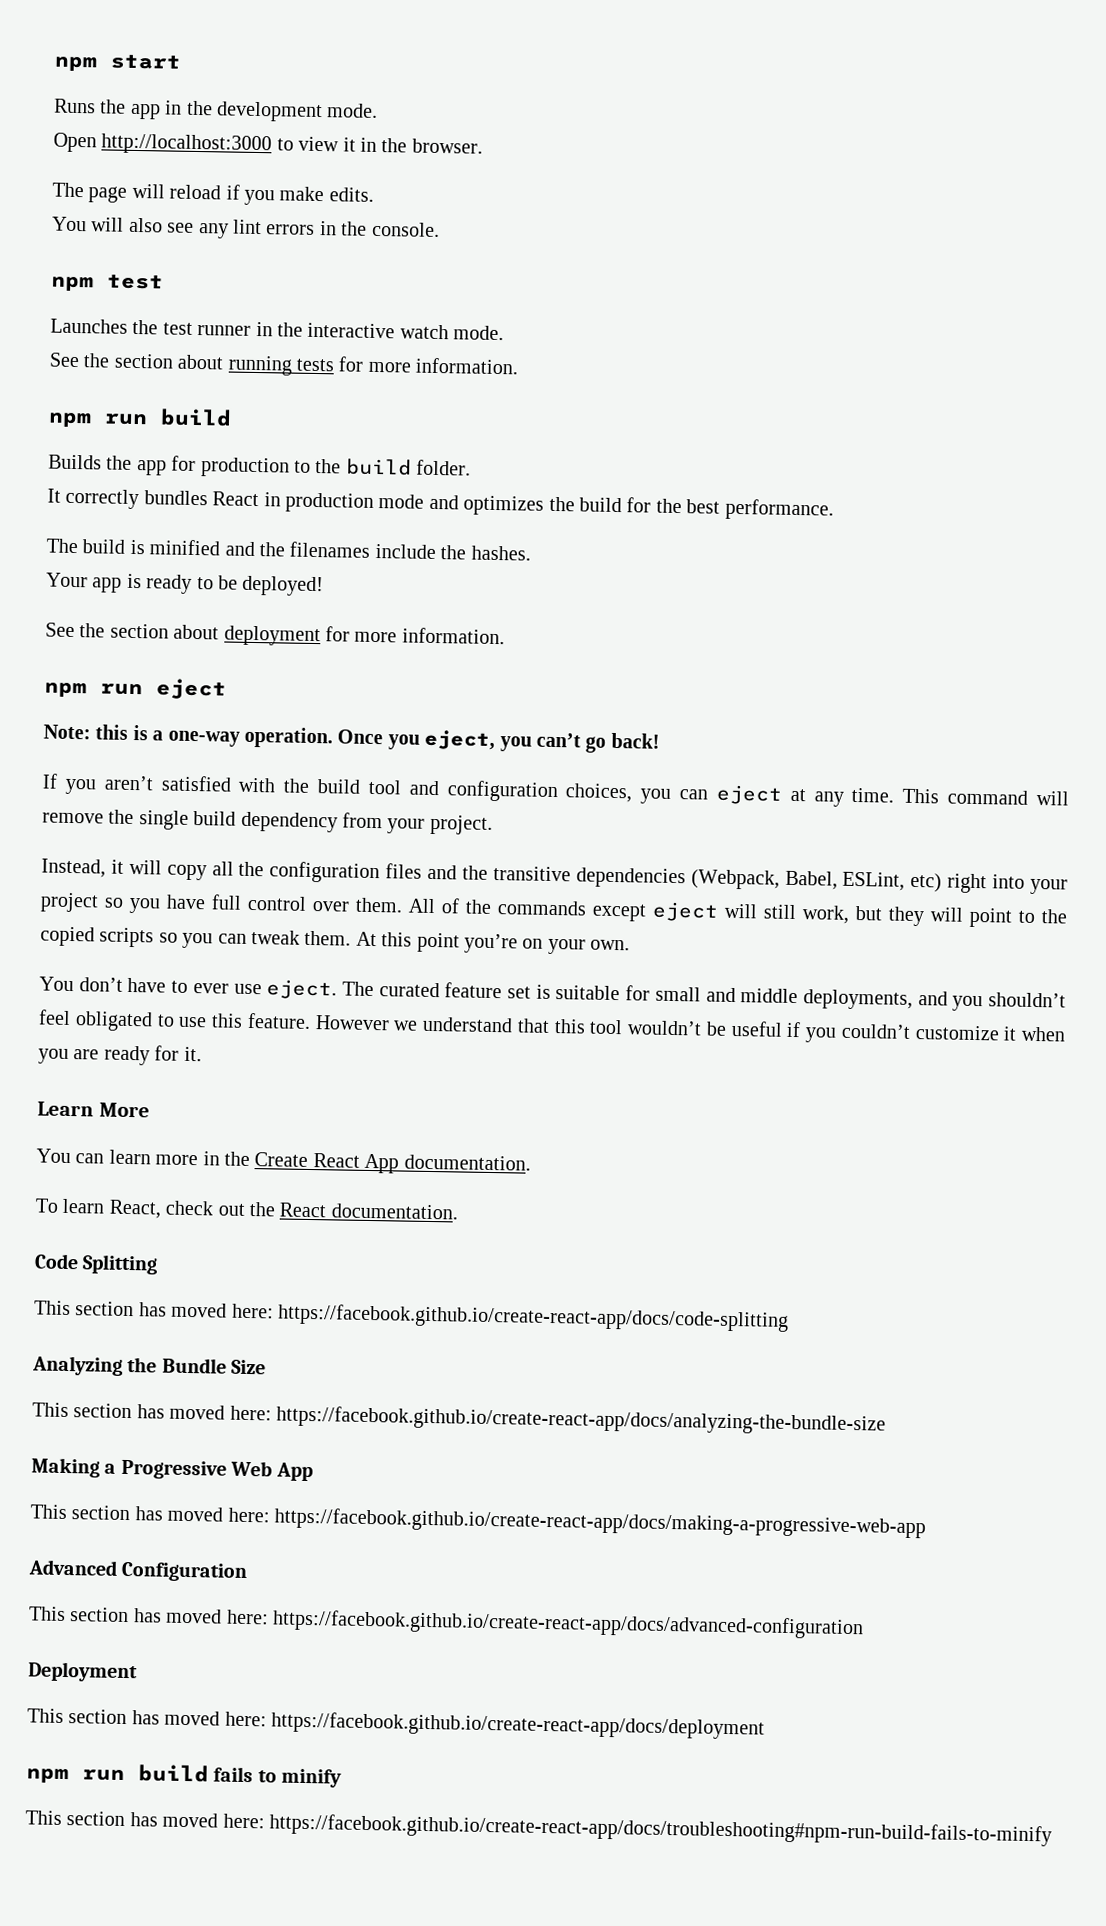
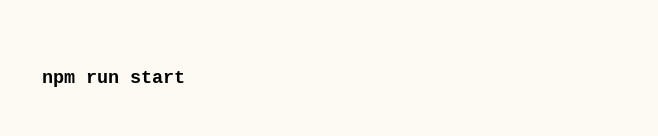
[54,54,181,72] [54,98,379,123] [53,132,483,156] [52,182,374,206] [52,216,440,239] [51,274,164,292] [50,318,505,341] [49,352,520,376] [48,408,232,428] [48,454,472,478] [47,488,834,521] [46,538,531,561] [46,572,325,597] [45,622,505,647] [44,678,227,700] [43,724,660,753] [42,773,1070,807] [42,809,493,835] [41,858,1069,895] [40,892,1067,928] [40,926,631,955] [39,976,1067,1012] [38,1009,1066,1043] [38,1045,202,1066] [37,1101,150,1118] [36,1148,531,1174] [35,1198,458,1220] [34,1253,159,1275] [34,1300,789,1332] [32,1355,267,1376] [32,1402,886,1436] [31,1457,313,1482] [30,1504,926,1539] [28,1559,248,1583] [29,1606,864,1640] [28,1661,138,1683] [27,1708,765,1740] [26,1764,343,1788] [25,1810,1052,1847] npm start // Runs the app in the development mode. // Open http://localhost:3000 to view it in the browser. // The page will reload if you make edits. // You will also see any lint errors in the console. // npm test // Launches the test runner in the interactive watch mode. // See the section about running tests for more information. // npm run build // Builds the app for production to the build folder. // It correctly bundles React in production mode and optimizes the build for the best performance. // The build is minified and the filenames include the hashes. // Your app is ready to be deployed! // See the section about deployment for more information. // npm run eject // Note: this is a one-way operation. Once you eject, you can’t go back! // If you aren’t satisfied with the build tool and configuration choices, you can eject at any time. This command will remove the single build dependency from your project. // Instead, it will copy all the configuration files and the transitive dependencies (Webpack, Babel, ESLint, etc) right into your project so you have full control over them. All of the commands except eject will still work, but they will point to the copied scripts so you can tweak them. At this point you’re on your own. // You don’t have to ever use eject. The curated feature set is suitable for small and middle deployments, and you shouldn’t feel obligated to use this feature. However we understand that this tool wouldn’t be useful if you couldn’t customize it when you are ready for it. // Learn More // You can learn more in the Create React App documentation. // To learn React, check out the React documentation. // Code Splitting // This section has moved here: https://facebook.github.io/create-react-app/docs/code-splitting // Analyzing the Bundle Size // This section has moved here: https://facebook.github.io/create-react-app/docs/analyzing-the-bundle-size // Making a Progressive Web App // This section has moved here: https://facebook.github.io/create-react-app/docs/making-a-progressive-web-app // Advanced Configuration // This section has moved here: https://facebook.github.io/create-react-app/docs/advanced-configuration // Deployment // This section has moved here: https://facebook.github.io/create-react-app/docs/deployment // npm run build fails to minify // This section has moved here: https://facebook.github.io/create-react-app/docs/troubleshooting#npm-run-build-fails-to-minify -> [42,71,185,87] npm run start

